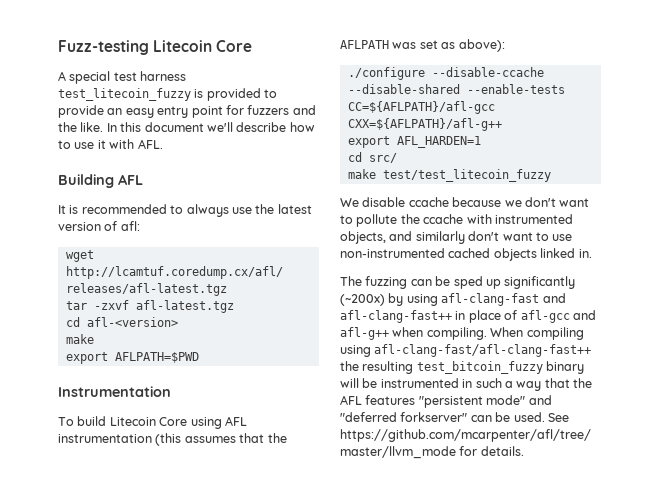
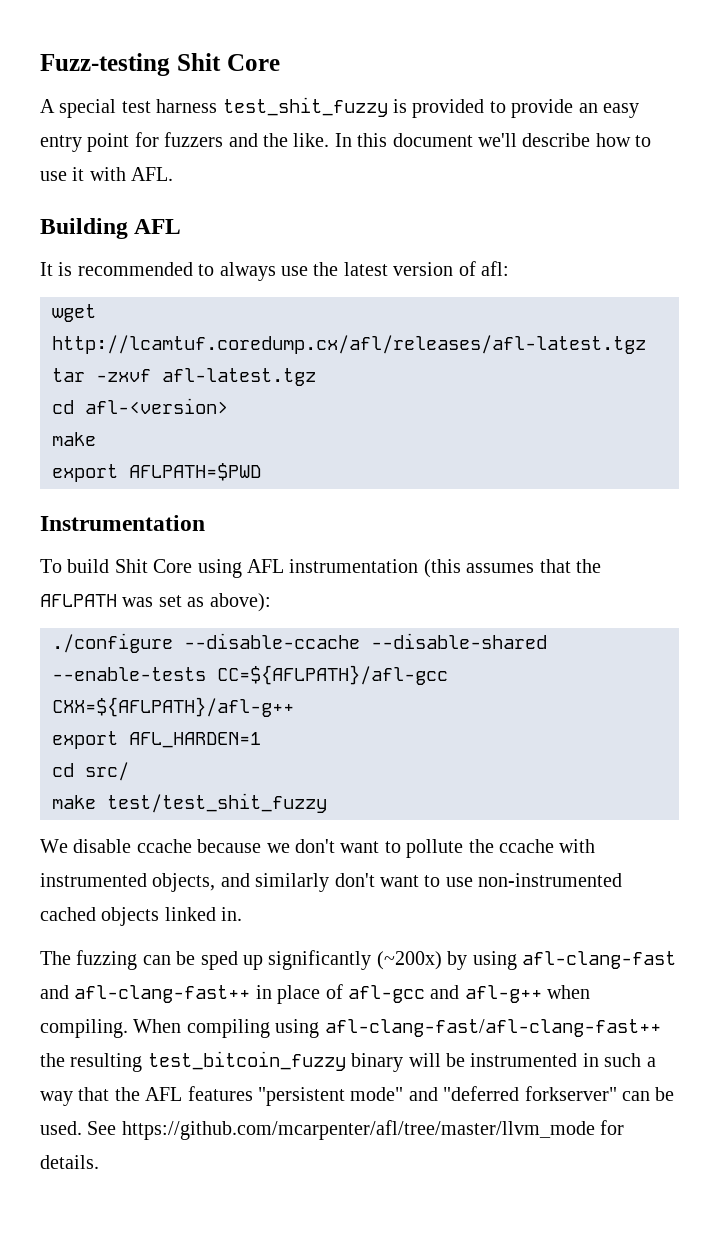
[153,40,213,52] Litecoin -> [176,53,221,71] Shit
[58,88,191,101] test_litecoin_fuzzy -> [222,97,388,117] test_shit_fuzzy
[109,417,156,426] Litecoin -> [114,559,148,573] Shit
[382,169,551,182] test/test_litecoin_fuzzy -> [107,793,327,813] test/test_shit_fuzzy

